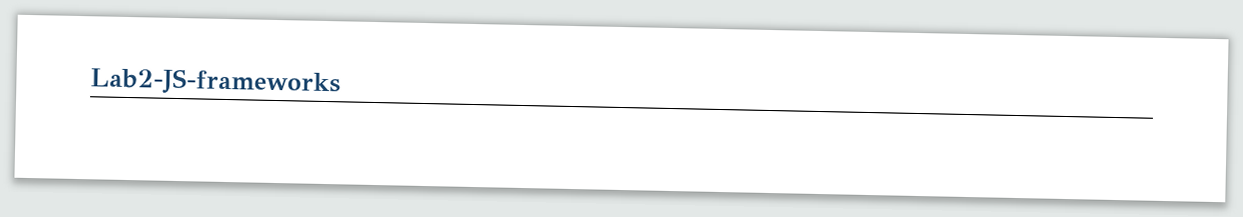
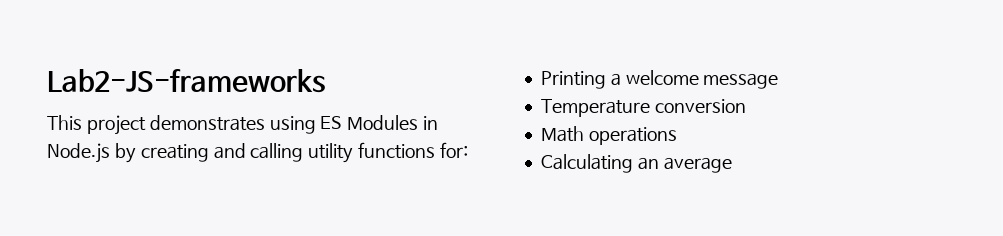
(341, 82) none -> [47,115,439,135] [47,142,469,163] [540,70,779,89] [540,99,746,117] [540,126,677,145] [540,154,732,173] // This project demonstrates using ES Modules in Node.js by creating and calling utility functions for: // Printing a welcome message // Temperature conversion // Math operations // Calculating an average

